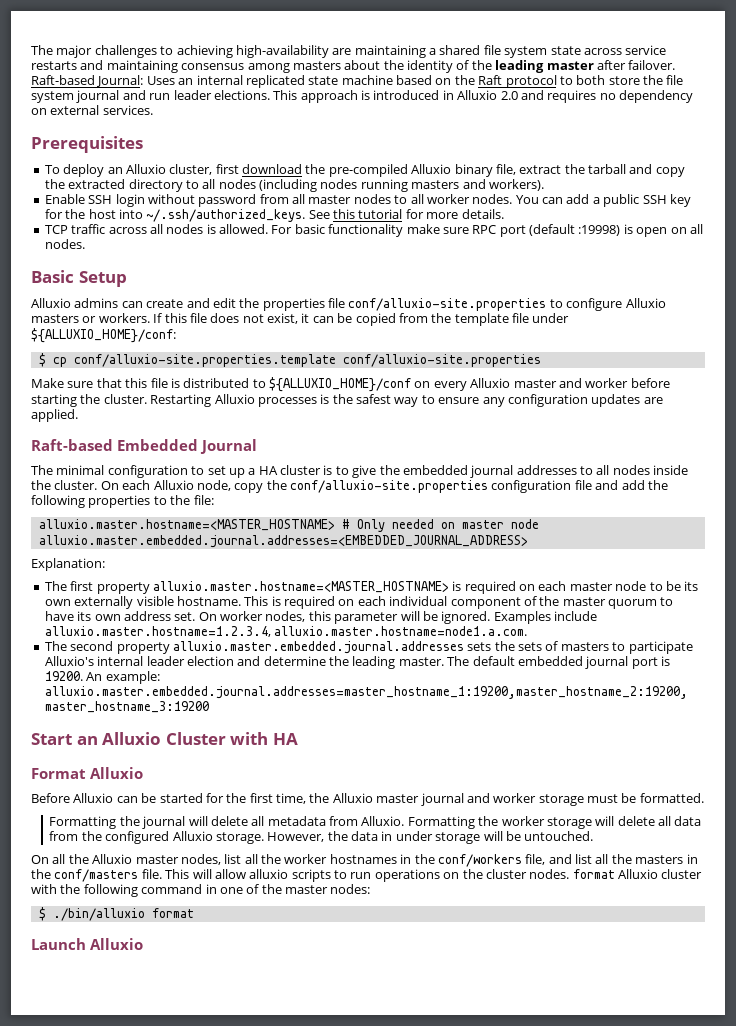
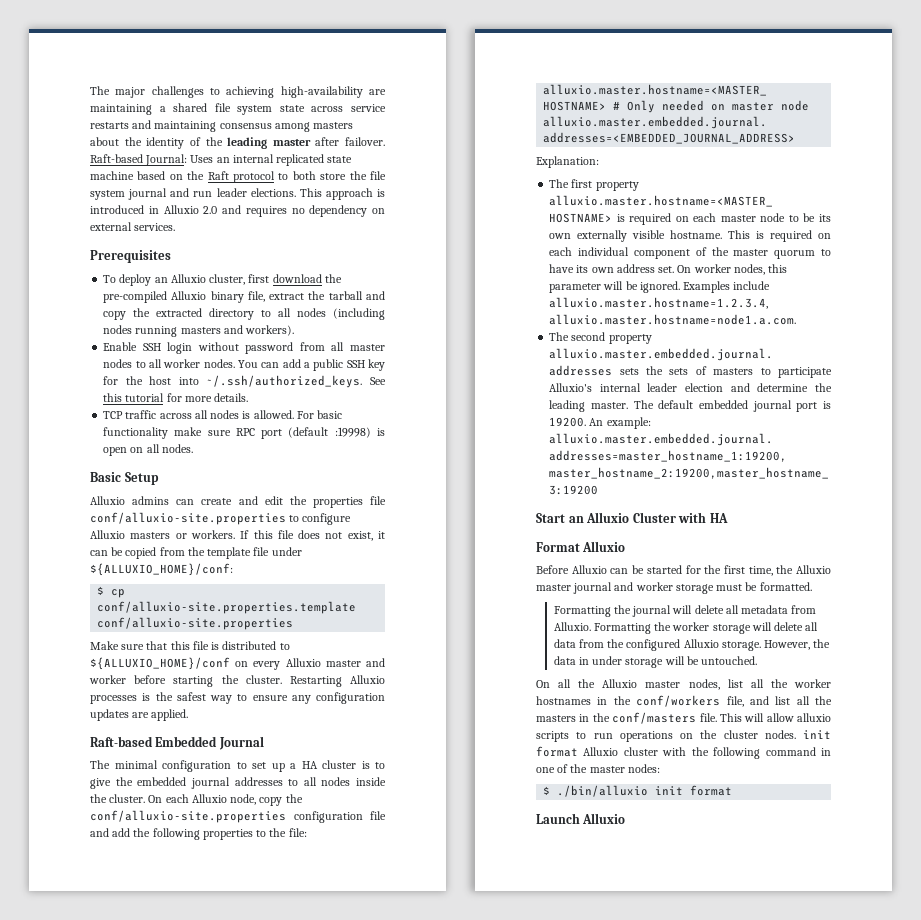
(570, 874) none -> [803,730,831,739] init
(145, 914) none -> [655,786,684,795] init

